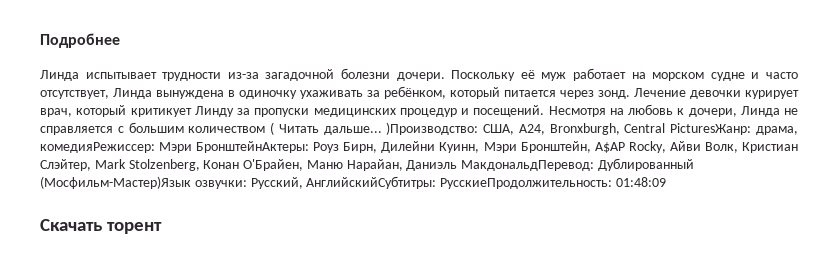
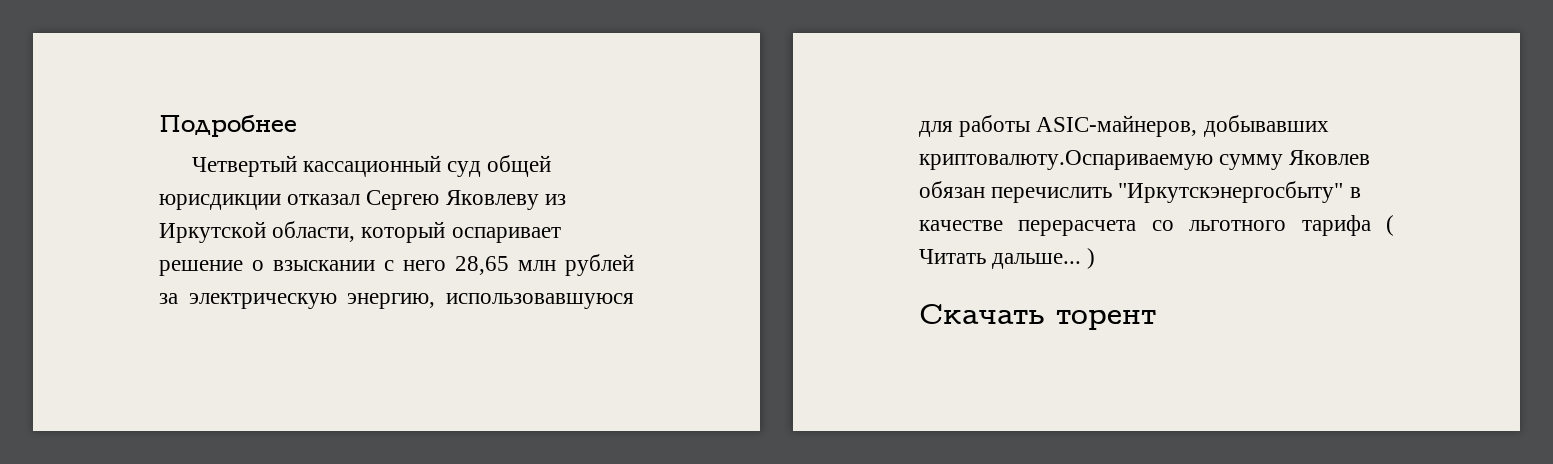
[40,68,799,81] [40,86,799,99] [40,104,798,117] [40,122,798,135] [40,141,799,153] [40,158,695,171] [40,176,666,189] Линда испытывает трудности из-за загадочной болезни дочери. Поскольку её муж работает на морском судне и часто отсутствует, Линда вынуждена в одиночку ухаживать за ребёнком, который питается через зонд. Лечение девочки курирует врач, который критикует Линду за пропуски медицинских процедур и посещений. Несмотря на любовь к дочери, Линда не справляется с большим количеством ( Читать дальше... )Производство: США, A24, Bronxburgh, Central PicturesЖанр: драма, комедияРежиссер: Мэри БронштейнАктеры: Роуз Бирн, Дилейни Куинн, Мэри Бронштейн, A$AP Rocky, Айви Волк, Кристиан Слэйтер, Mark Stolzenberg, Конан О'Брайен, Маню Нарайан, Даниэль МакдональдПеревод: Дублированный (Мосфильм-Мастер)Язык озвучки: Русский, АнглийскийСубтитры: РусскиеПродолжительность: 01:48:09 -> [191,155,552,177] [159,190,566,210] [159,221,561,243] [159,254,634,276] [159,293,634,309] [919,115,1329,137] [919,150,1371,170] [919,181,1361,203] [919,215,1394,236] [919,248,1096,269] Четвертый кассационный суд общей юрисдикции отказал Сергею Яковлеву из Иркутской области, который оспаривает решение о взыскании с него 28,65 млн рублей за электрическую энергию, использовавшуюся для работы ASIC-майнеров, добывавших криптовалюту.Оспариваемую сумму Яковлев обязан перечислить "Иркутскэнергосбыту" в качестве перерасчета со льготного тарифа ( Читать дальше... )

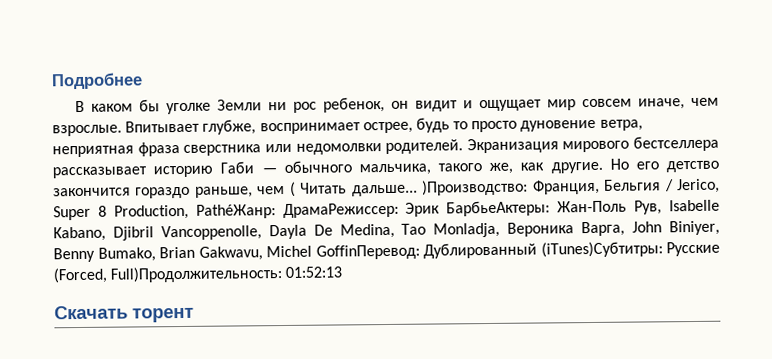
[191,155,552,177] [159,190,566,210] [159,221,561,243] [159,254,634,276] [159,293,634,309] [919,115,1329,137] [919,150,1371,170] [919,181,1361,203] [919,215,1394,236] [919,248,1096,269] Четвертый кассационный суд общей юрисдикции отказал Сергею Яковлеву из Иркутской области, который оспаривает решение о взыскании с него 28,65 млн рублей за электрическую энергию, использовавшуюся для работы ASIC-майнеров, добывавших криптовалюту.Оспариваемую сумму Яковлев обязан перечислить "Иркутскэнергосбыту" в качестве перерасчета со льготного тарифа ( Читать дальше... ) -> [75,97,719,115] [52,117,643,137] [52,135,719,158] [52,158,719,179] [53,178,721,199] [53,199,721,221] [53,220,720,242] [53,241,720,263] [53,266,343,284] В каком бы уголке Земли ни рос ребенок, он видит и ощущает мир совсем иначе, чем взрослые. Впитывает глубже, воспринимает острее, будь то просто дуновение ветра, неприятная фраза сверстника или недомолвки родителей. Экранизация мирового бестселлера рассказывает историю Габи — обычного мальчика, такого же, как другие. Но его детство закончится гораздо раньше, чем ( Читать дальше... )Производство: Франция, Бельгия / Jerico, Super 8 Production, PathéЖанр: ДрамаРежиссер: Эрик БарбьеАктеры: Жан-Поль Рув, Isabelle Kabano, Djibril Vancoppenolle, Dayla De Medina, Tao Monladja, Вероника Варга, John Biniyer, Benny Bumako, Brian Gakwavu, Michel GoffinПеревод: Дублированный (iTunes)Субтитры: Русские (Forced, Full)Продолжительность: 01:52:13

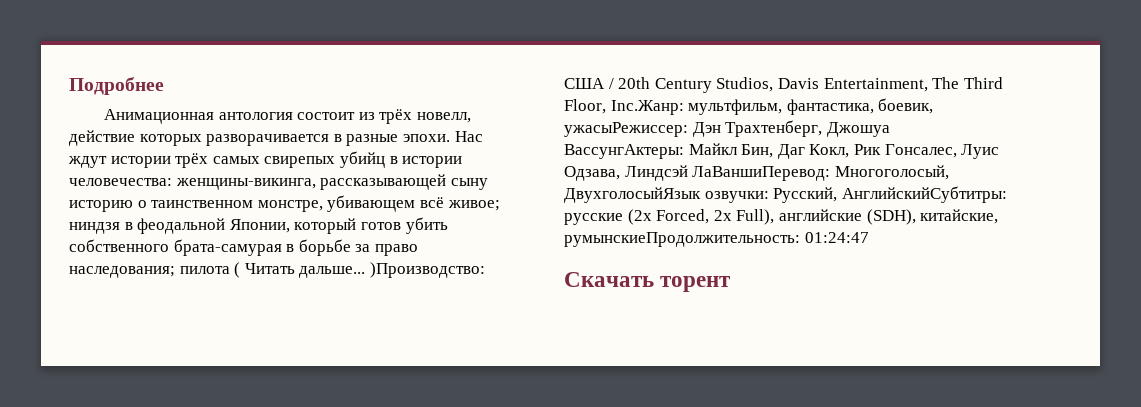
[75,97,719,115] [52,117,643,137] [52,135,719,158] [52,158,719,179] [53,178,721,199] [53,199,721,221] [53,220,720,242] [53,241,720,263] [53,266,343,284] В каком бы уголке Земли ни рос ребенок, он видит и ощущает мир совсем иначе, чем взрослые. Впитывает глубже, воспринимает острее, будь то просто дуновение ветра, неприятная фраза сверстника или недомолвки родителей. Экранизация мирового бестселлера рассказывает историю Габи — обычного мальчика, такого же, как другие. Но его детство закончится гораздо раньше, чем ( Читать дальше... )Производство: Франция, Бельгия / Jerico, Super 8 Production, PathéЖанр: ДрамаРежиссер: Эрик БарбьеАктеры: Жан-Поль Рув, Isabelle Kabano, Djibril Vancoppenolle, Dayla De Medina, Tao Monladja, Вероника Варга, John Biniyer, Benny Bumako, Brian Gakwavu, Michel GoffinПеревод: Дублированный (iTunes)Субтитры: Русские (Forced, Full)Продолжительность: 01:52:13 -> [104,109,471,124] [69,130,483,146] [68,151,463,168] [69,174,488,190] [69,195,500,212] [69,217,448,234] [69,239,418,256] [69,262,485,278] [564,77,1003,93] [564,98,934,115] [564,120,890,137] [564,143,1000,159] [564,165,949,181] [564,186,1007,203] [564,209,999,225] [564,232,869,247] Анимационная антология состоит из трёх новелл, действие которых разворачивается в разные эпохи. Нас ждут истории трёх самых свирепых убийц в истории человечества: женщины-викинга, рассказывающей сыну историю о таинственном монстре, убивающем всё живое; ниндзя в феодальной Японии, который готов убить собственного брата-самурая в борьбе за право наследования; пилота ( Читать дальше... )Производство: США / 20th Century Studios, Davis Entertainment, The Third Floor, Inc.Жанр: мультфильм, фантастика, боевик, ужасыРежиссер: Дэн Трахтенберг, Джошуа ВассунгАктеры: Майкл Бин, Даг Кокл, Рик Гонсалес, Луис Одзава, Линдсэй ЛаВаншиПеревод: Многоголосый, ДвухголосыйЯзык озвучки: Русский, АнглийскийСубтитры: русские (2x Forced, 2x Full), английские (SDH), китайские, румынскиеПродолжительность: 01:24:47

